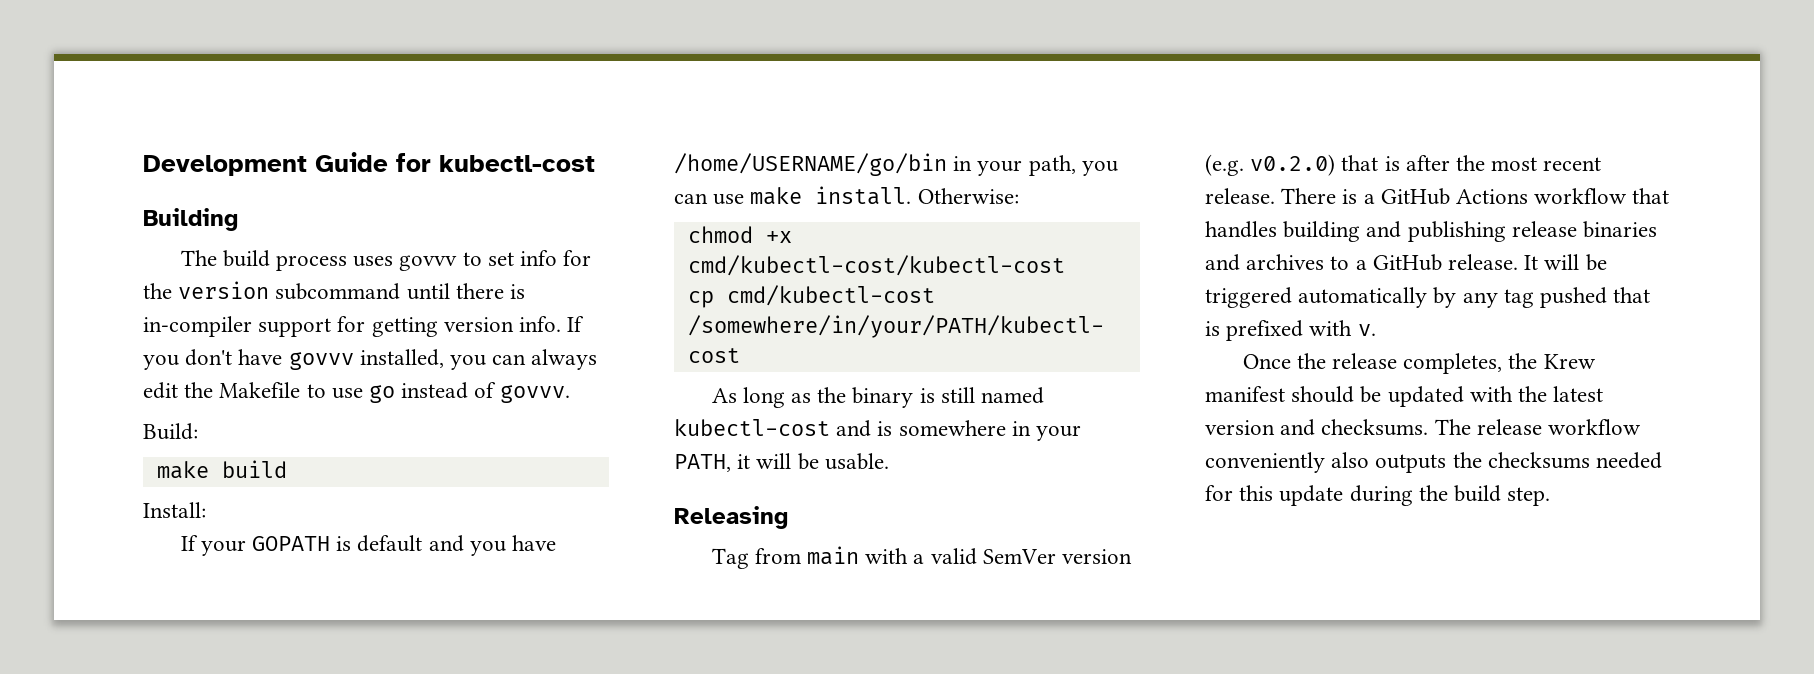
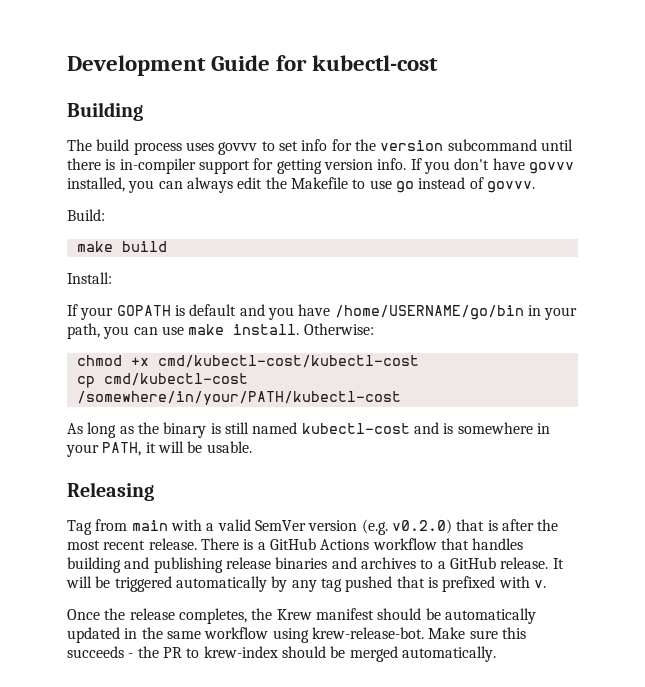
[1387,386,1604,407] [1205,419,1642,436] [1205,452,1663,473] [1205,485,1551,506] updated with the latest version and checksums. The release workflow conveniently also outputs the checksums needed for this update during the build step. -> [444,608,536,624] [67,627,526,643] [67,646,496,662] automatically updated in the same workflow using krew-release-bot. Make sure this succeeds - the PR to krew-index should be merged automatically.

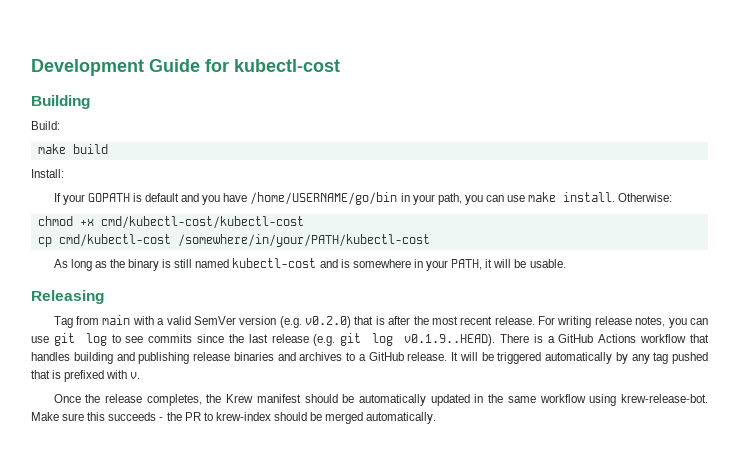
[67,139,573,155] [67,158,574,174] [67,177,535,193] // The build process uses govvv to set info for the version subcommand until there is in-compiler support for getting version info. If you don't have govvv installed, you can always edit the Makefile to use go instead of govvv. -> (90, 102) none
(197, 544) none -> [538,316,708,328] [31,333,496,346] For writing release notes, you can use git log to see commits since the last release (e.g. git log v0.1.9..HEAD).

